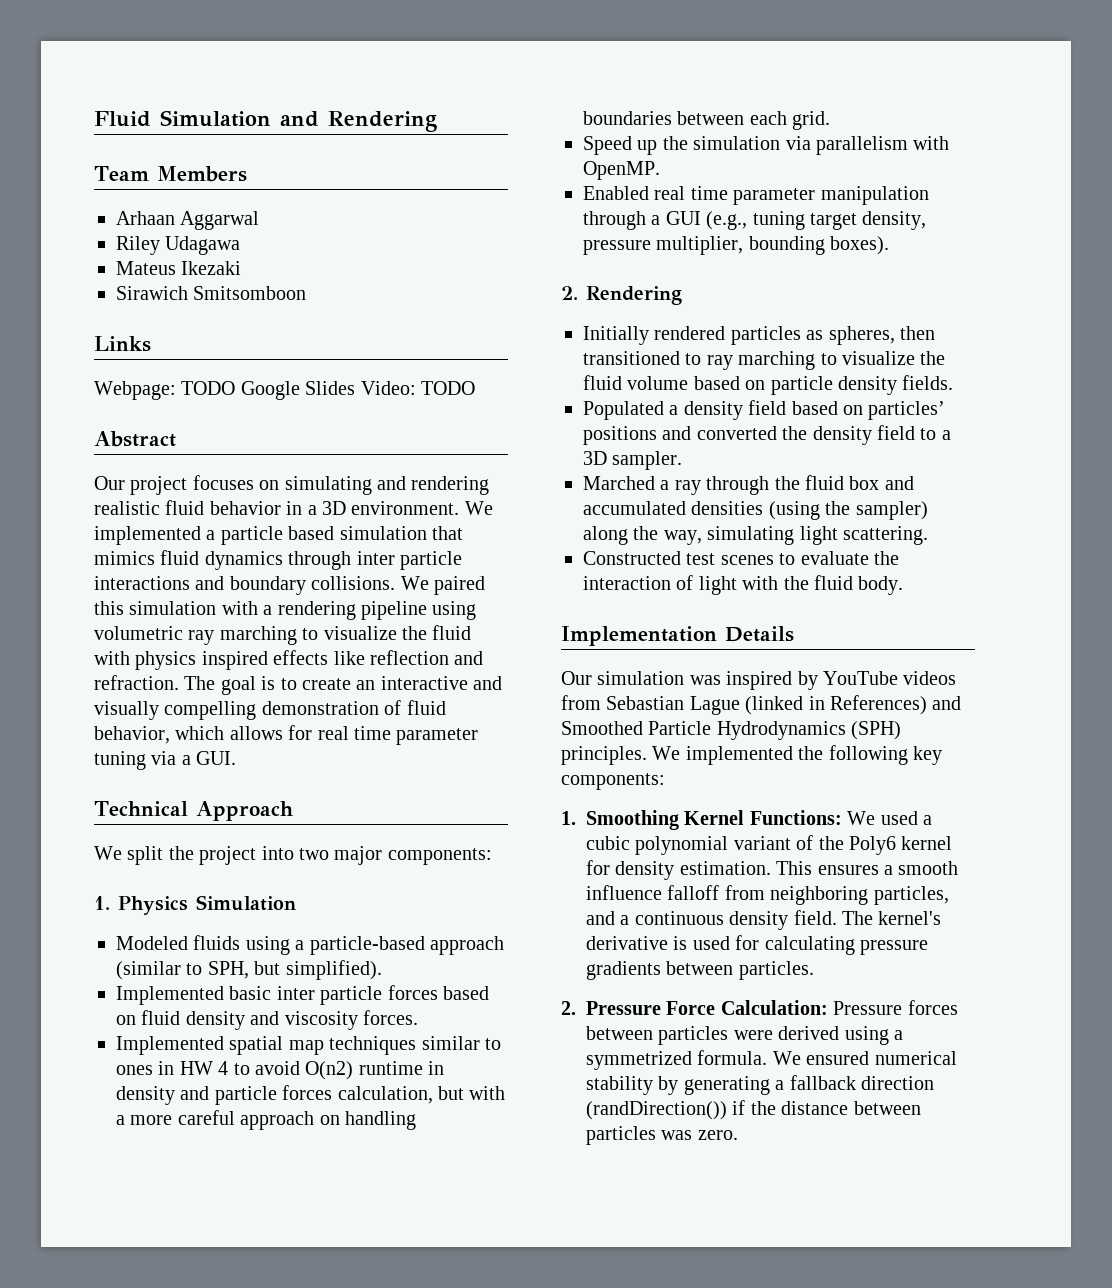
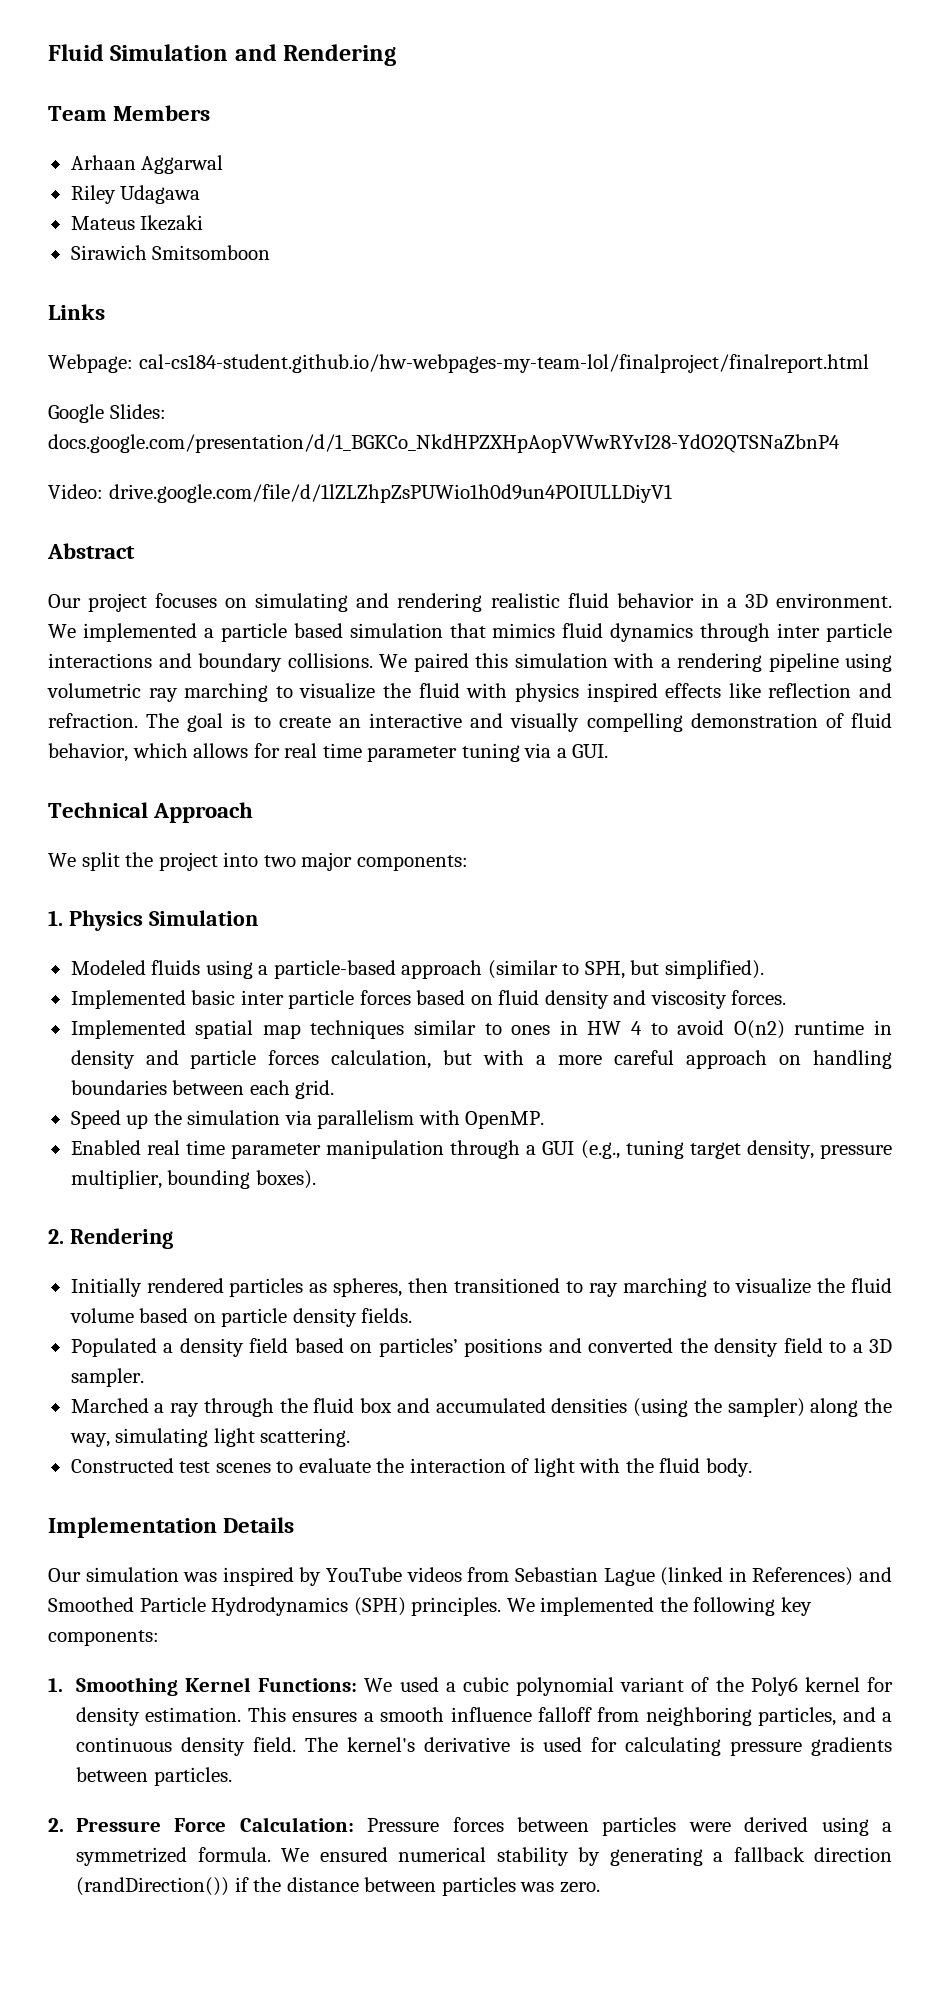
[181,381,475,400] TODO Google Slides Video: TODO -> [138,354,869,373] [48,404,166,423] [48,434,840,453] [48,484,672,503] cal-cs184-student.github.io/hw-webpages-my-team-lol/finalproject/finalreport.html // Google Slides: docs.google.com/presentation/d/1_BGKCo_NkdHPZXHpAopVWwRYvI28-YdO2QTSNaZbnP4 // Video: drive.google.com/file/d/1lZLZhpZsPUWio1h0d9un4POIULLDiyV1

